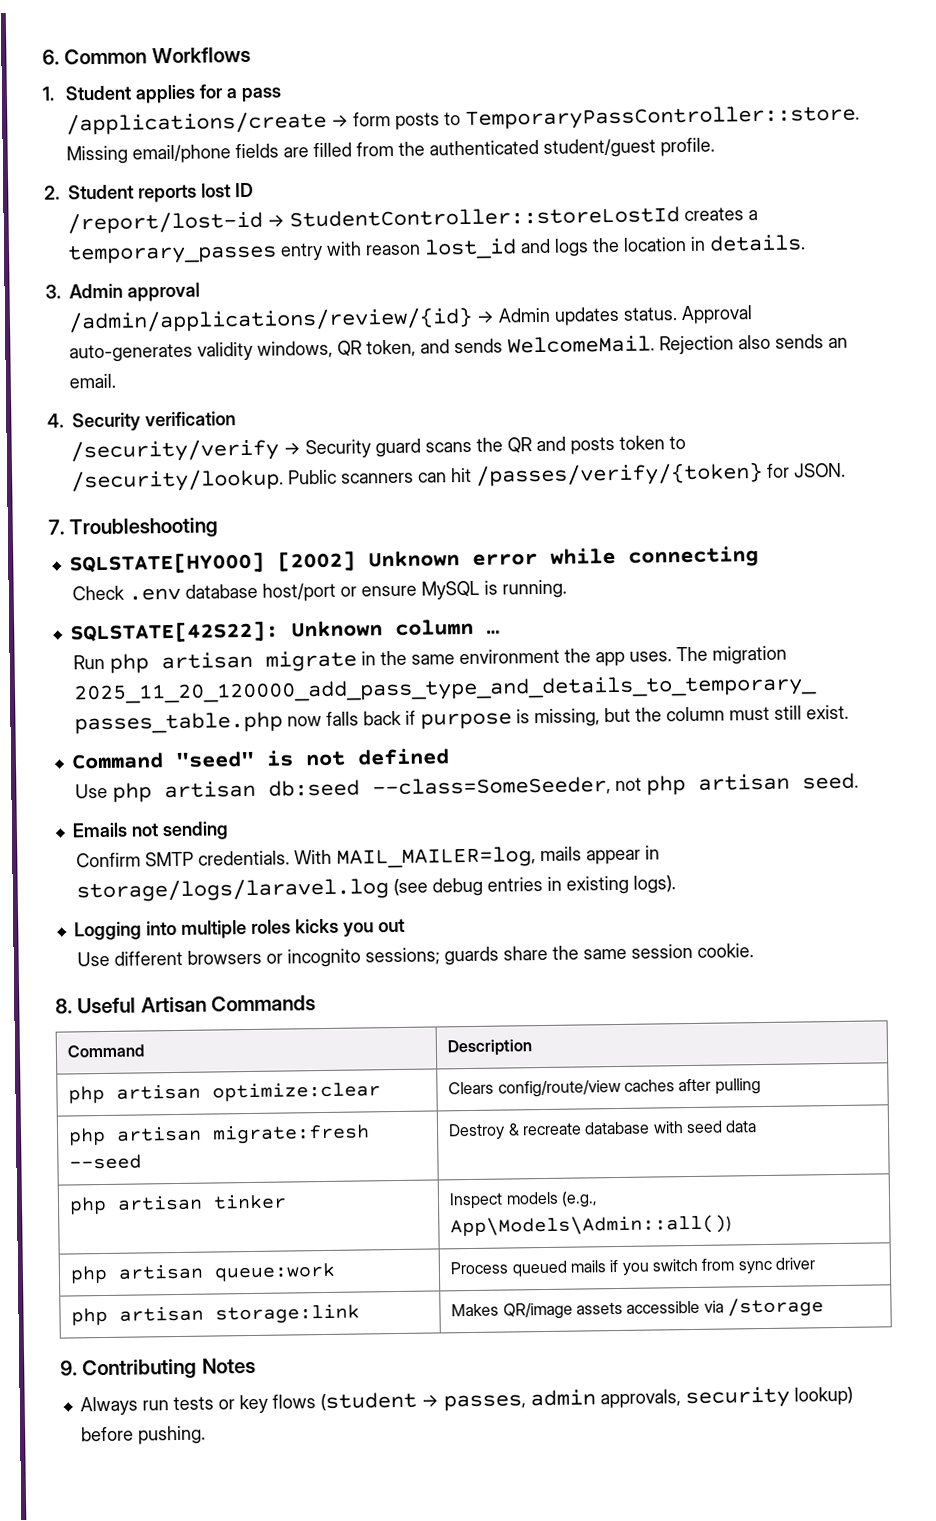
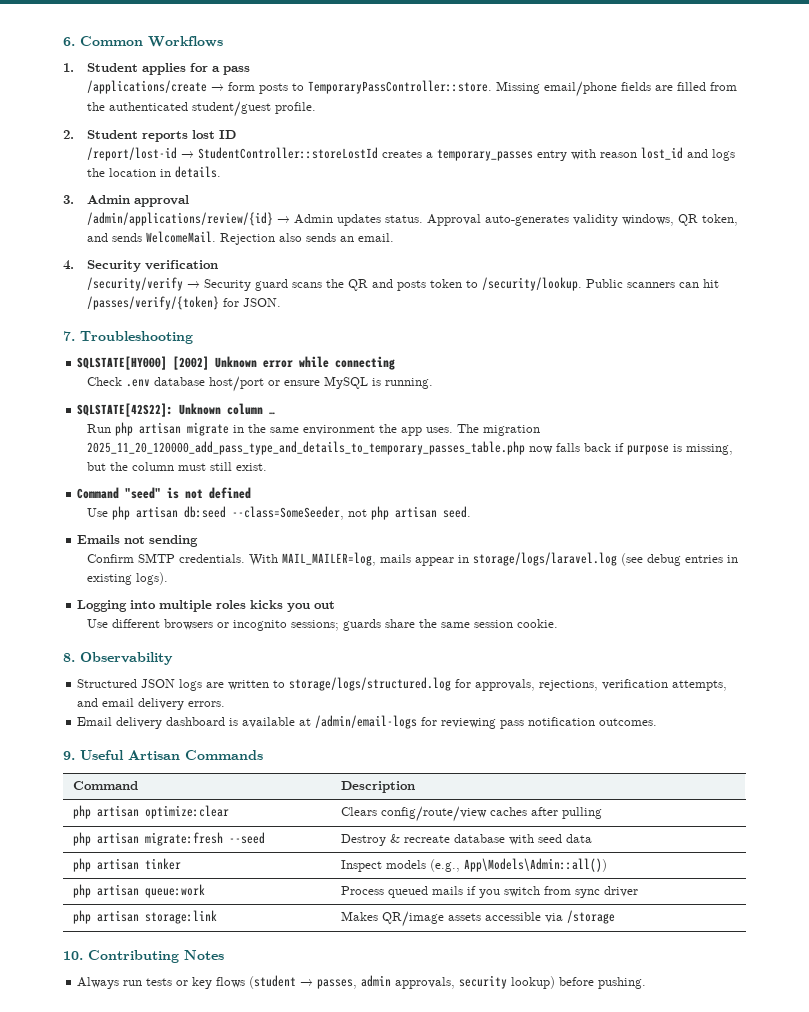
(73, 1006) none -> [80,652,173,665] [77,677,728,691] [77,698,226,710] [77,715,658,729] [63,751,75,760] Observability // Structured JSON logs are written to storage/logs/structured.log for approvals, rejections, verification attempts, and email delivery errors. // Email delivery dashboard is available at /admin/email-logs for reviewing pass notification outcomes. // 9.
[60,1360,78,1376] 9. -> [63,951,83,960] 10.

